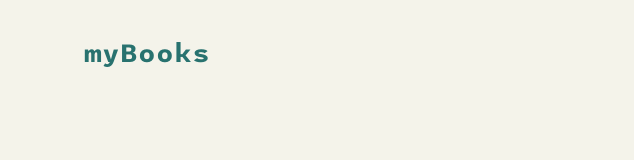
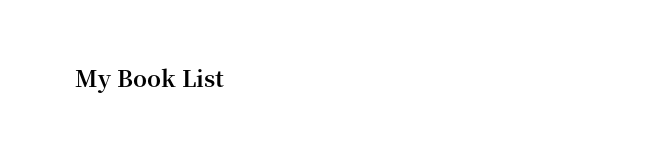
[84,42,210,68] myBooks -> [75,68,225,93] My Book List

